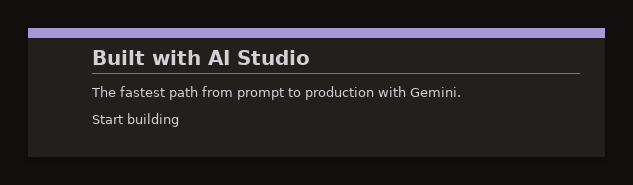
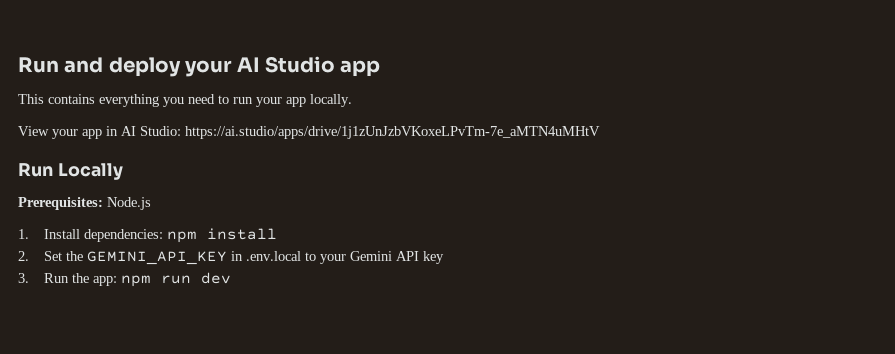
[92,50,310,65] [91,86,461,100] [92,113,179,127] Built with AI Studio // The fastest path from prompt to production with Gemini. // Start building -> [18,56,381,77] [18,94,352,107] [18,126,600,139] [18,163,123,180] [18,197,151,210] [18,228,277,243] [18,251,444,265] [18,272,231,287] Run and deploy your AI Studio app // This contains everything you need to run your app locally. // View your app in AI Studio: https://ai.studio/apps/drive/1j1zUnJzbVKoxeLPvTm-7e_aMTN4uMHtV // Run Locally // Prerequisites: Node.js // 1. Install dependencies: npm install // 2. Set the GEMINI_API_KEY in .env.local to your Gemini API key // 3. Run the app: npm run dev

